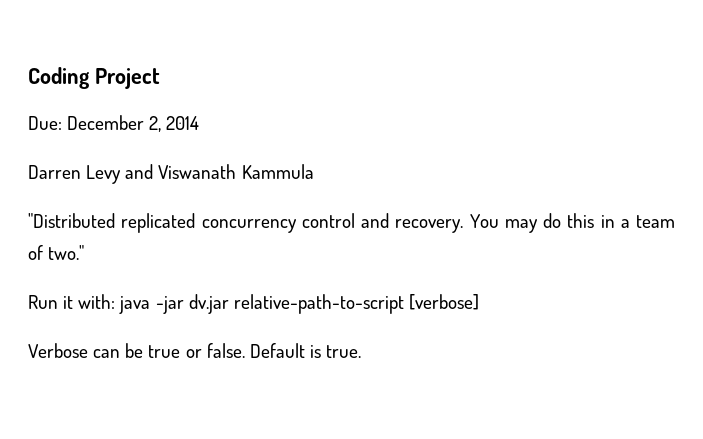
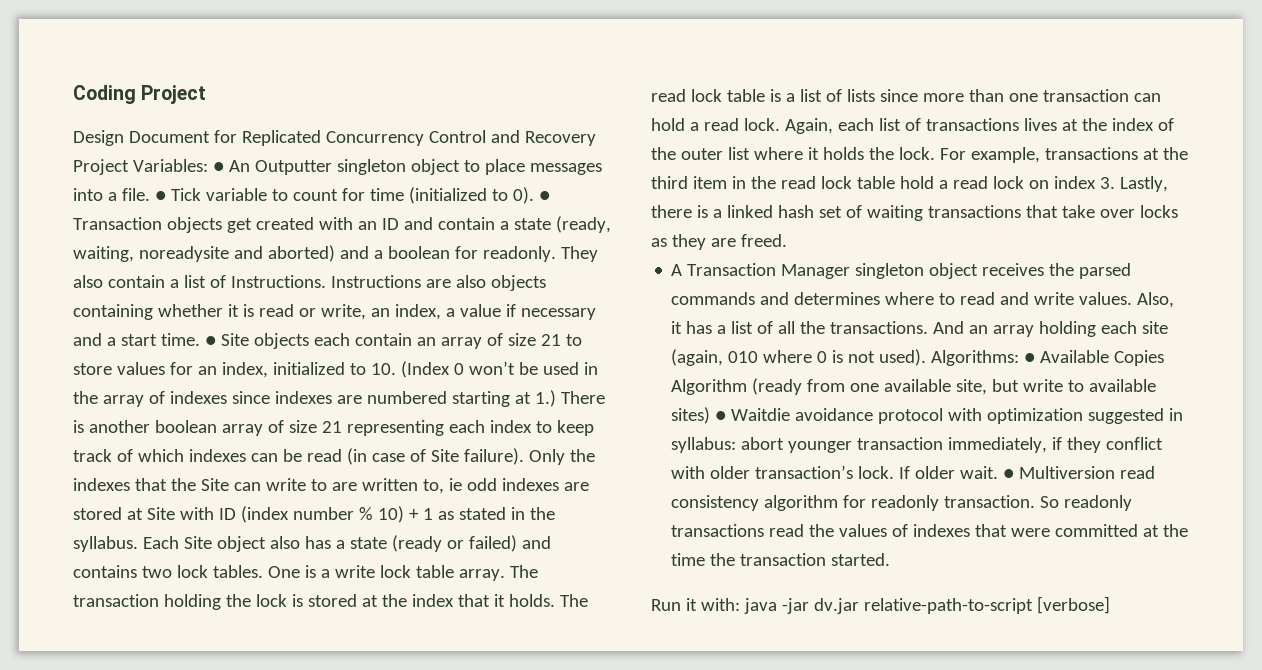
[28,115,200,132] [28,164,314,184] [28,213,675,233] [28,245,85,260] Due: December 2, 2014 // Darren Levy and Viswanath Kammula // "Distributed replicated concurrency control and recovery. You may do this in a team of two." -> [73,130,596,146] [73,159,602,175] [73,187,550,204] [73,216,611,233] [73,245,598,262] [73,275,546,291] [73,304,596,320] [73,333,582,349] [73,361,598,378] [73,390,605,407] [73,420,594,436] [73,448,595,465] [73,478,589,494] [73,506,555,523] [73,535,551,552] [73,565,538,581] [73,594,588,610] [651,89,1161,102] [651,118,1174,134] [651,147,1188,163] [651,176,1168,192] [651,205,1178,221] [651,234,787,250] [671,263,1132,279] [671,292,1175,308] [671,321,1169,337] [671,349,1165,366] [671,378,1157,395] [671,407,1184,424] [671,437,1164,453] [671,465,1156,479] [671,495,1133,511] [671,524,1189,537] [671,553,891,566] Design Document for Replicated Concurrency Control and Recovery Project Variables: ● An Outputter singleton object to place messages into a file. ● Tick variable to count for time (initialized to 0). ● Transaction objects get created with an ID and contain a state (ready, waiting, noreadysite and aborted) and a boolean for readonly. They also contain a list of Instructions. Instructions are also objects containing whether it is read or write, an index, a value if necessary and a start time. ● Site objects each contain an array of size 21 to store values for an index, initialized to 10. (Index 0 won’t be used in the array of indexes since indexes are numbered starting at 1.) There is another boolean array of size 21 representing each index to keep track of which indexes can be read (in case of Site failure). Only the indexes that the Site can write to are written to, ie odd indexes are stored at Site with ID (index number % 10) + 1 as stated in the syllabus. Each Site object also has a state (ready or failed) and contains two lock tables. One is a write lock table array. The transaction holding the lock is stored at the index that it holds. The read lock table is a list of lists since more than one transaction can hold a read lock. Again, each list of transactions lives at the index of the outer list where it holds the lock. For example, transactions at the third item in the read lock table hold a read lock on index 3. Lastly, there is a linked hash set of waiting transactions that take over locks as they are freed. // A Transaction Manager singleton object receives the parsed commands and determines where to read and write values. Also, it has a list of all the transactions. And an array holding each site (again, 010 where 0 is not used). Algorithms: ● Available Copies Algorithm (ready from one available site, but write to available sites) ● Waitdie avoidance protocol with optimization suggested in syllabus: abort younger transaction immediately, if they conflict with older transaction’s lock. If older wait. ● Multiversion read consistency algorithm for readonly transaction. So readonly transactions read the values of indexes that were committed at the time the transaction started.
[28,343,362,358] // Verbose can be true or false. Default is true. -> (1110, 605) none

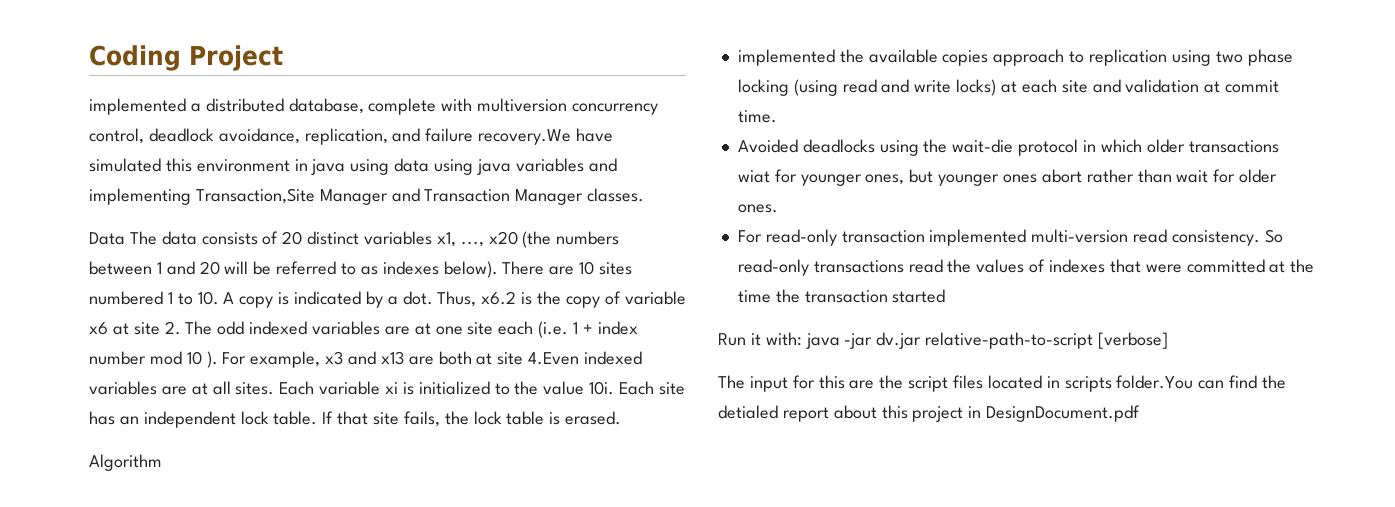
[73,130,596,146] [73,159,602,175] [73,187,550,204] [73,216,611,233] [73,245,598,262] [73,275,546,291] [73,304,596,320] [73,333,582,349] [73,361,598,378] [73,390,605,407] [73,420,594,436] [73,448,595,465] [73,478,589,494] [73,506,555,523] [73,535,551,552] [73,565,538,581] [73,594,588,610] [651,89,1161,102] [651,118,1174,134] [651,147,1188,163] [651,176,1168,192] [651,205,1178,221] [651,234,787,250] [671,263,1132,279] [671,292,1175,308] [671,321,1169,337] [671,349,1165,366] [671,378,1157,395] [671,407,1184,424] [671,437,1164,453] [671,465,1156,479] [671,495,1133,511] Design Document for Replicated Concurrency Control and Recovery Project Variables: ● An Outputter singleton object to place messages into a file. ● Tick variable to count for time (initialized to 0). ● Transaction objects get created with an ID and contain a state (ready, waiting, noreadysite and aborted) and a boolean for readonly. They also contain a list of Instructions. Instructions are also objects containing whether it is read or write, an index, a value if necessary and a start time. ● Site objects each contain an array of size 21 to store values for an index, initialized to 10. (Index 0 won’t be used in the array of indexes since indexes are numbered starting at 1.) There is another boolean array of size 21 representing each index to keep track of which indexes can be read (in case of Site failure). Only the indexes that the Site can write to are written to, ie odd indexes are stored at Site with ID (index number % 10) + 1 as stated in the syllabus. Each Site object also has a state (ready or failed) and contains two lock tables. One is a write lock table array. The transaction holding the lock is stored at the index that it holds. The read lock table is a list of lists since more than one transaction can hold a read lock. Again, each list of transactions lives at the index of the outer list where it holds the lock. For example, transactions at the third item in the read lock table hold a read lock on index 3. Lastly, there is a linked hash set of waiting transactions that take over locks as they are freed. // A Transaction Manager singleton object receives the parsed commands and determines where to read and write values. Also, it has a list of all the transactions. And an array holding each site (again, 010 where 0 is not used). Algorithms: ● Available Copies Algorithm (ready from one available site, but write to available sites) ● Waitdie avoidance protocol with optimization suggested in syllabus: abort younger transaction immediately, if they conflict with older transaction’s lock. If older wait. ● Multiversion read consistency algorithm for readonly transaction. So readonly -> [89,98,659,115] [89,128,614,145] [89,158,617,175] [89,188,645,205] [89,231,620,248] [89,261,633,278] [89,291,686,308] [89,321,638,338] [89,351,643,368] [89,381,685,395] [89,411,622,428] [89,454,162,471] [737,49,1293,66] [737,79,1280,96] [737,110,777,123] [737,139,1279,156] [737,169,1278,186] [737,204,778,213] [737,229,1283,246] [737,259,809,276] implemented a distributed database, complete with multiversion concurrency control, deadlock avoidance, replication, and failure recovery.We have simulated this environment in java using data using java variables and implementing Transaction,Site Manager and Transaction Manager classes. // Data The data consists of 20 distinct variables x1, ..., x20 (the numbers between 1 and 20 will be referred to as indexes below). There are 10 sites numbered 1 to 10. A copy is indicated by a dot. Thus, x6.2 is the copy of variable x6 at site 2. The odd indexed variables are at one site each (i.e. 1 + index number mod 10 ). For example, x3 and x13 are both at site 4.Even indexed variables are at all sites. Each variable xi is initialized to the value 10i. Each site has an independent lock table. If that site fails, the lock table is erased. // Algorithm // implemented the available copies approach to replication using two phase locking (using read and write locks) at each site and validation at commit time. // Avoided deadlocks using the wait-die protocol in which older transactions wiat for younger ones, but younger ones abort rather than wait for older ones. // For read-only transaction implemented multi-version read consistency. So read-only
[831,553,891,566] started. -> [892,289,946,303] started
(1110, 605) none -> [718,375,1287,392] [718,405,1141,422] // The input for this are the script files located in scripts folder.You can find the detialed report about this project in DesignDocument.pdf

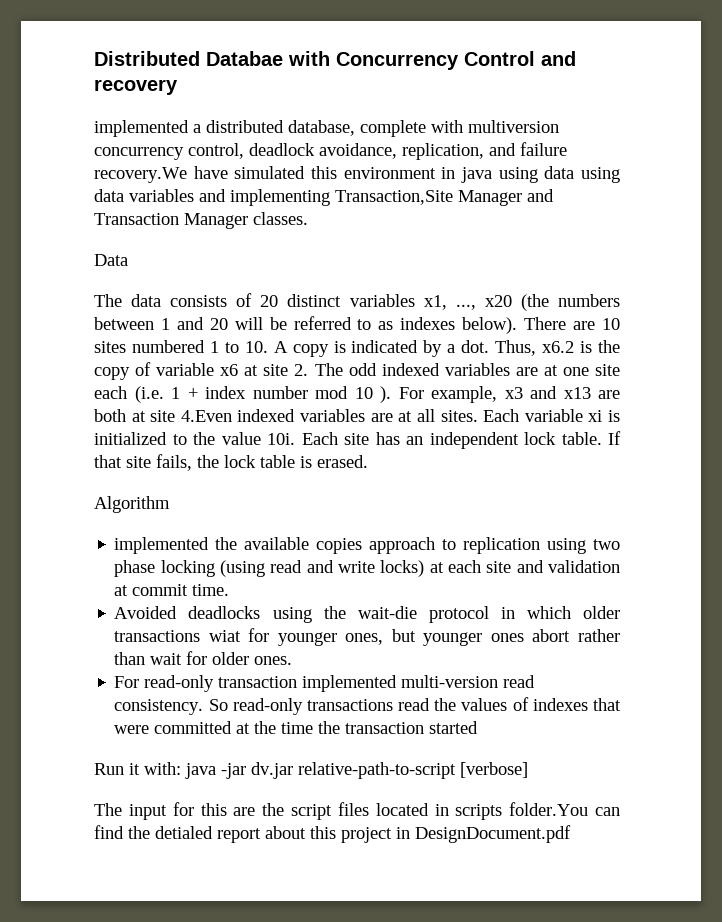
[89,45,283,71] Coding Project -> [94,51,576,70] [94,79,178,95] Distributed Databae with Concurrency Control and recovery
[476,159,511,175] java -> [94,189,124,202] data
(125, 238) none -> (128, 260) //

